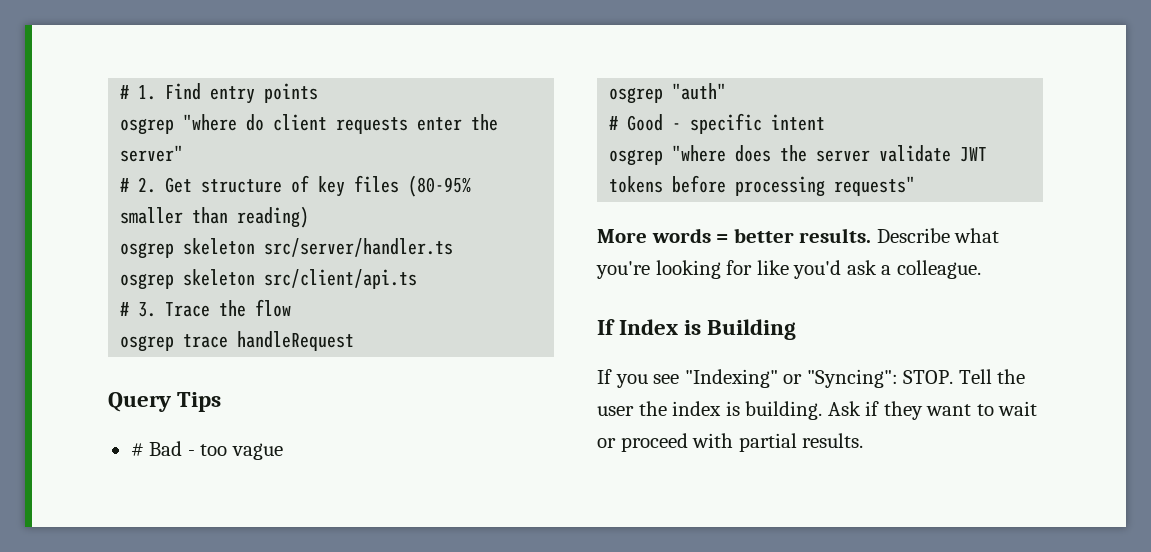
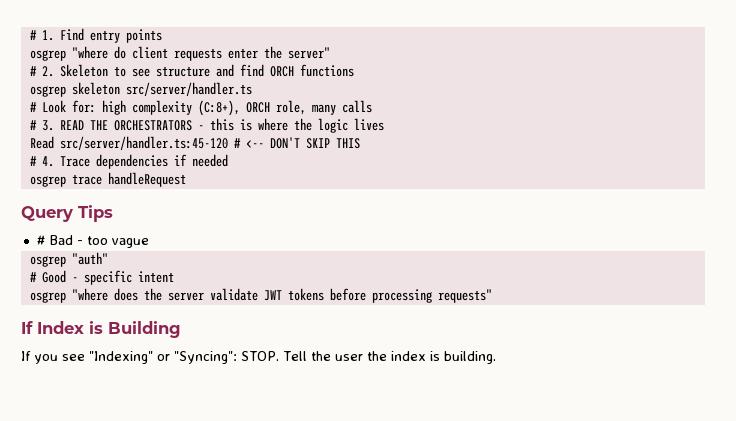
[165,175,472,197] [120,206,310,228] [120,238,454,259] [120,269,418,290] [120,299,292,317] Get structure of key files (80-95% smaller than reading) // osgrep skeleton src/server/handler.ts // osgrep skeleton src/client/api.ts // # 3. Trace the flow -> [59,64,354,77] [29,82,252,97] [29,100,372,116] [29,118,384,133] [29,136,360,150] [29,154,228,169] Skeleton to see structure and find ORCH functions // osgrep skeleton src/server/handler.ts // # Look for: high complexity (C:8+), ORCH role, many calls // # 3. READ THE ORCHESTRATORS - this is where the logic lives // Read src/server/handler.ts:45-120 # <-- DON'T SKIP THIS // # 4. Trace dependencies if needed
[597,228,1000,243] [596,260,981,279] // More words = better results. Describe what you're looking for like you'd ask a colleague. -> (492, 296) none
[827,401,1038,420] [597,433,864,452] Ask if they want to wait or proceed with partial results. -> (496, 357) none

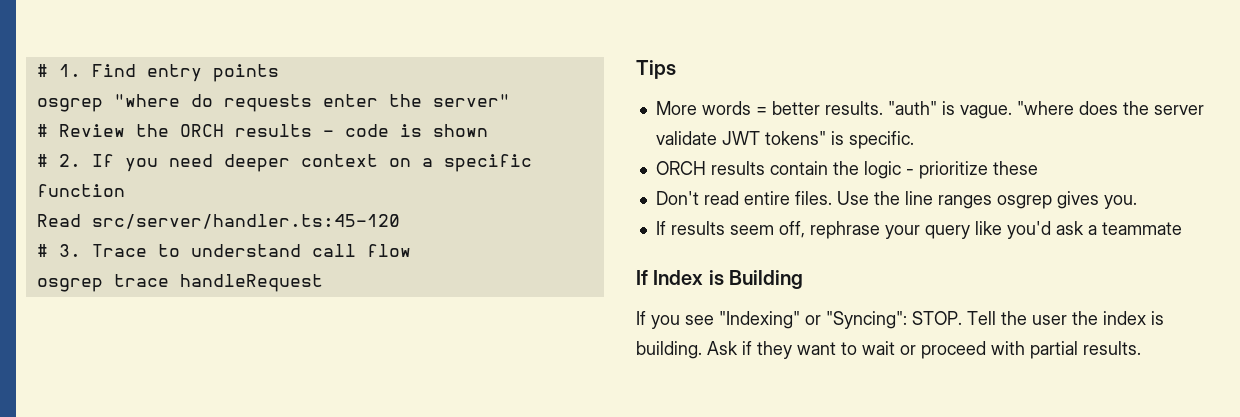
[131,46,168,59] client -> (213, 100) none
[41,64,354,77] [29,82,252,97] [29,100,372,116] [29,118,384,133] [29,136,360,150] [29,154,228,169] 2. Skeleton to see structure and find ORCH functions // osgrep skeleton src/server/handler.ts // # Look for: high complexity (C:8+), ORCH role, many calls // # 3. READ THE ORCHESTRATORS - this is where the logic lives // Read src/server/handler.ts:45-120 # <-- DON'T SKIP THIS // # 4. Trace dependencies if needed -> [58,124,488,137] [36,154,532,172] [36,184,125,197] [36,214,400,229] [36,244,411,257] Review the ORCH results - code is shown // # 2. If you need deeper context on a specific function // Read src/server/handler.ts:45-120 // # 3. Trace to understand call flow
[21,206,73,222] Query -> (323, 283) none
[36,235,149,248] [29,252,108,267] [29,270,174,285] [29,292,66,303] # Bad - too vague // osgrep "auth" // # Good - specific intent // osgrep -> [655,101,1012,119] More words = better results. "auth" is vague.
[287,288,492,303] tokens before processing requests" -> [764,131,914,149] [655,161,1038,179] [655,191,1137,209] [655,221,1182,239] tokens" is specific. // ORCH results contain the logic - prioritize these // Don't read entire files. Use the line ranges osgrep gives you. // If results seem off, rephrase your query like you'd ask a teammate
(496, 357) none -> [707,341,1141,359] Ask if they want to wait or proceed with partial results.

